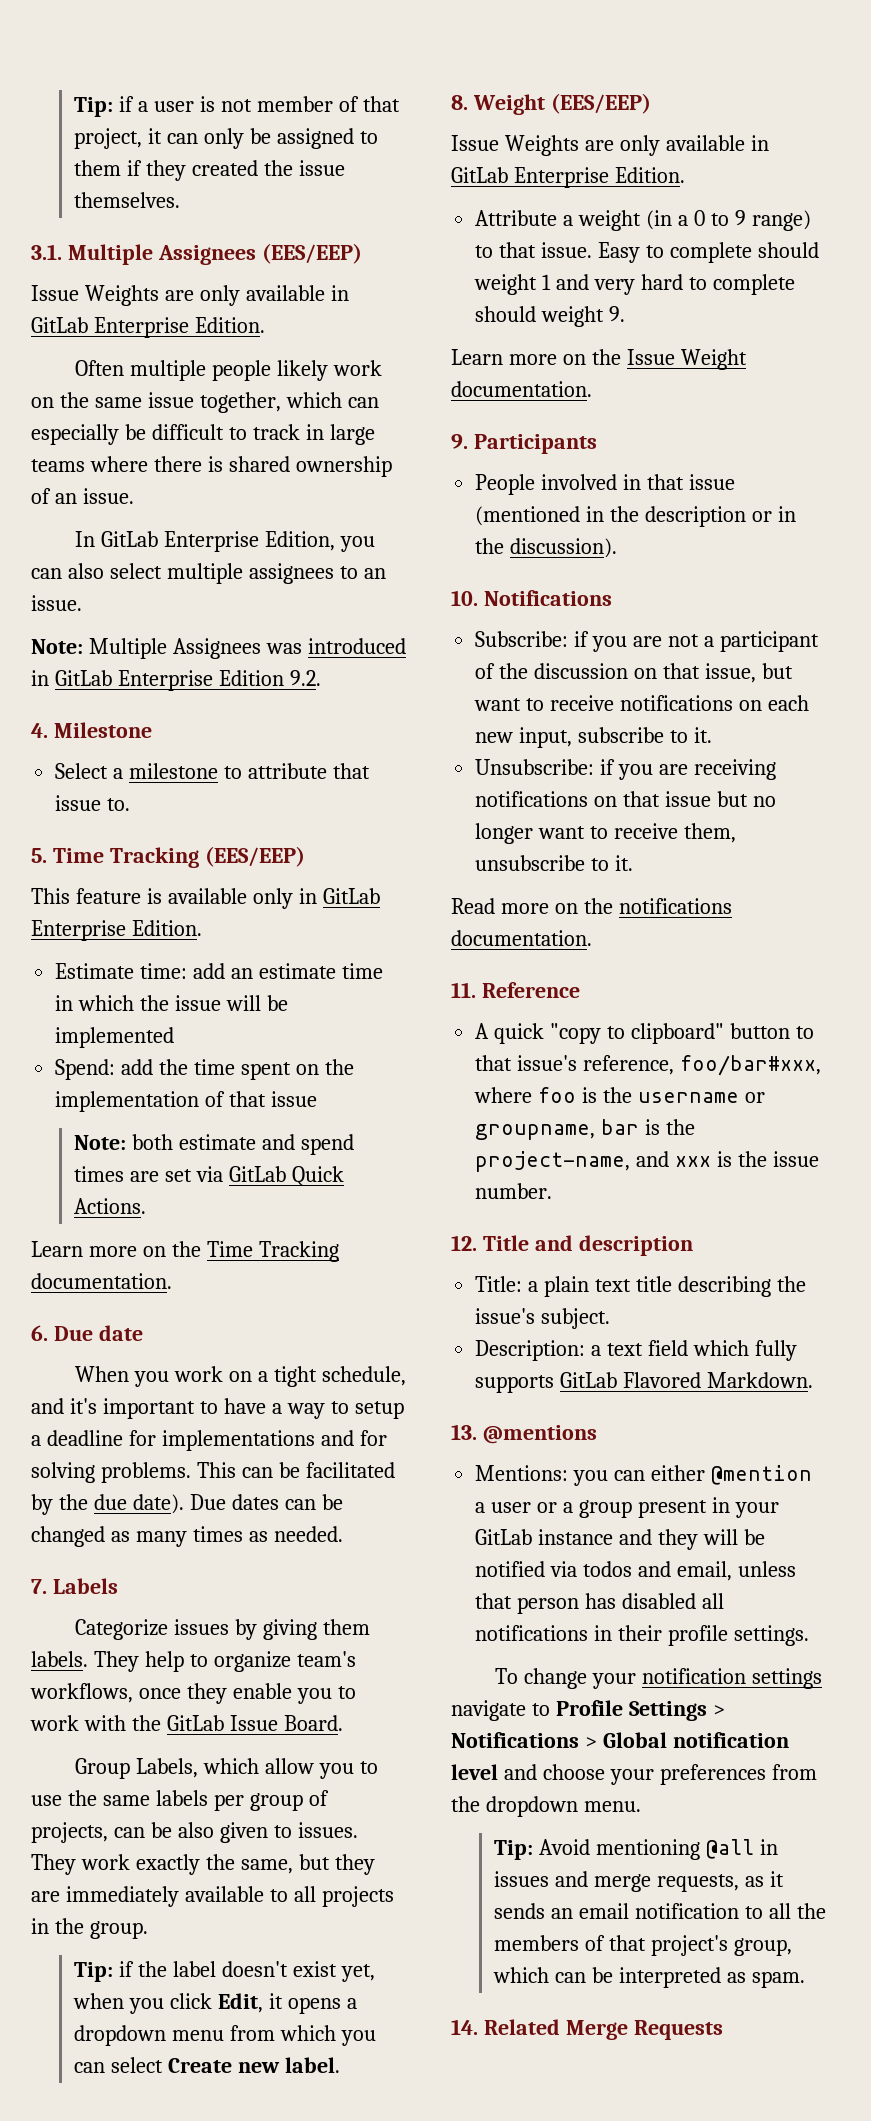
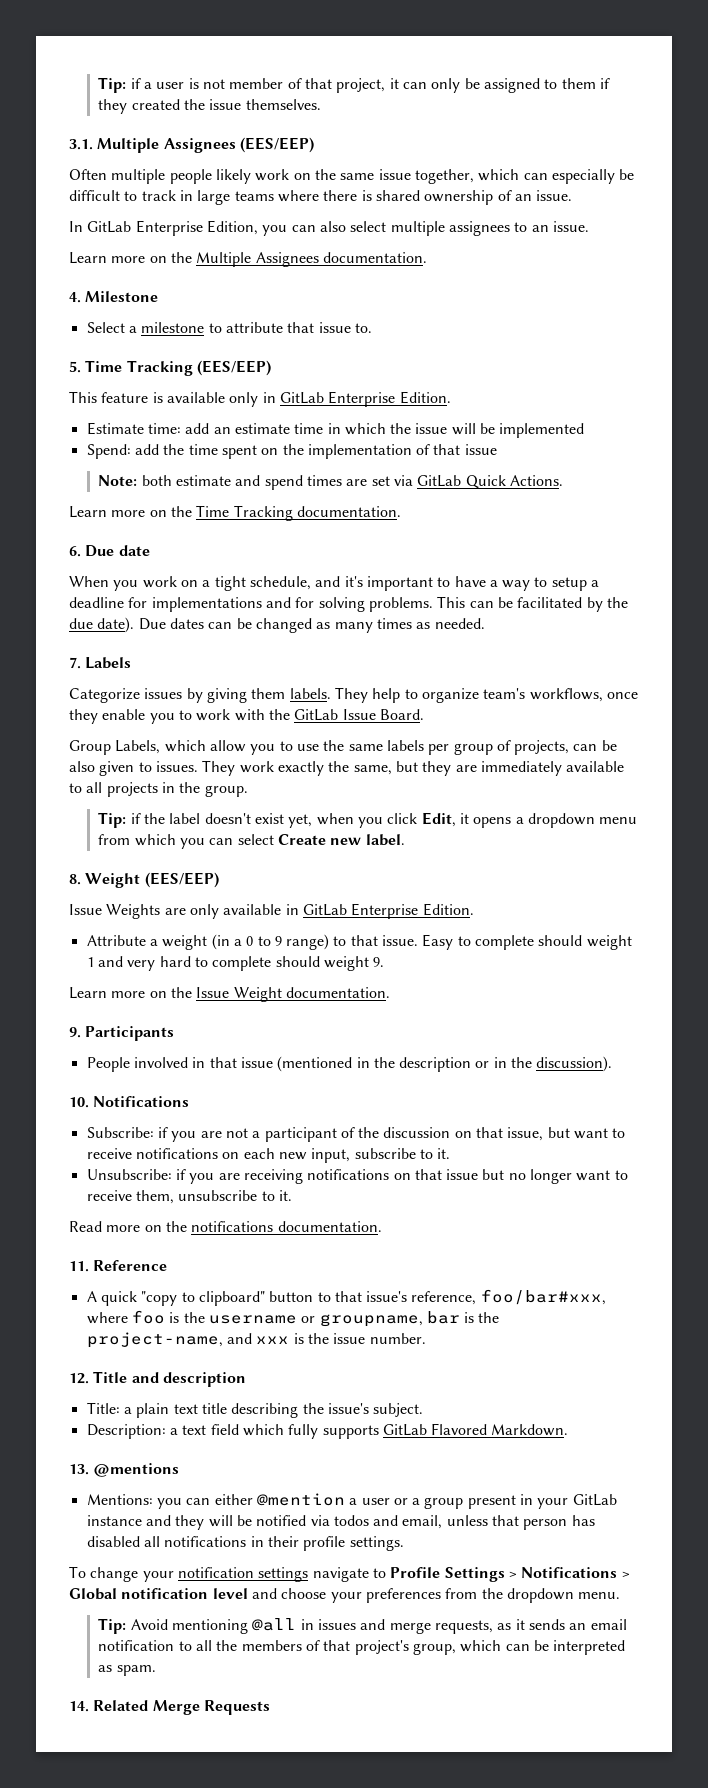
[31,285,349,306] [31,317,265,338] // Issue Weights are only available in GitLab Enterprise Edition. -> (314, 145) none
[31,638,406,659] [31,670,321,691] Note: Multiple Assignees was introduced in GitLab Enterprise Edition 9.2. -> [69,252,427,267] Learn more on the Multiple Assignees documentation.

